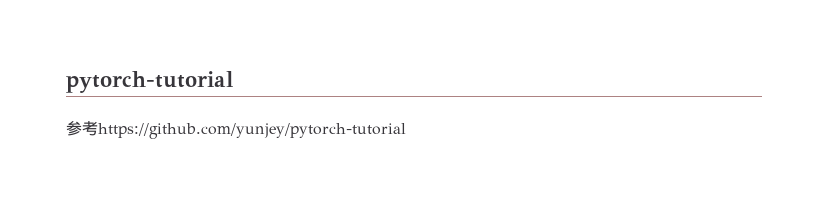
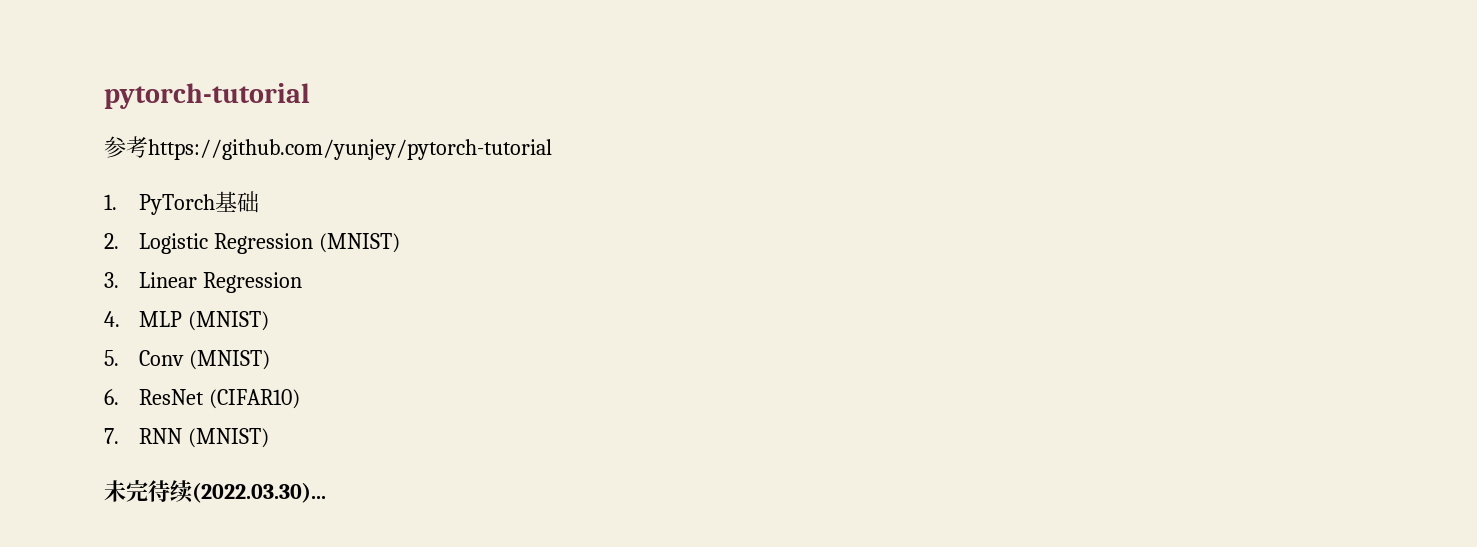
(406, 131) none -> [104,191,259,215] [104,233,400,254] [104,272,302,293] [104,311,269,331] [104,350,270,370] [104,389,300,409] [104,428,269,448] [104,480,326,503] // 1. PyTorch基础 // 2. Logistic Regression (MNIST) // 3. Linear Regression // 4. MLP (MNIST) // 5. Conv (MNIST) // 6. ResNet (CIFAR10) // 7. RNN (MNIST) // 未完待续(2022.03.30)...

